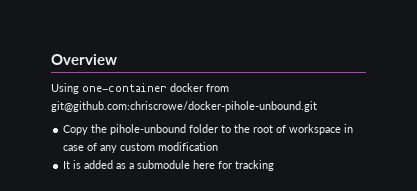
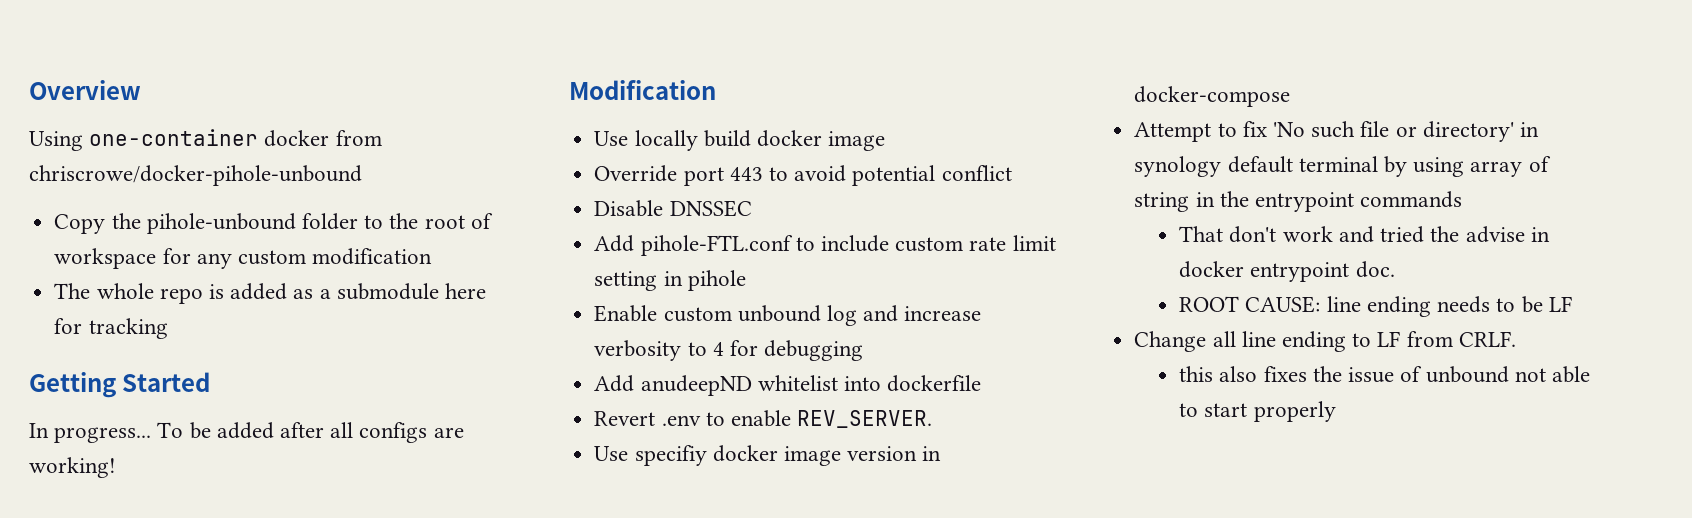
[51,101,317,112] git@github.com:chriscrowe/docker-pihole-unbound.git -> [29,165,362,186] chriscrowe/docker-pihole-unbound
[344,124,354,133] [63,143,98,151] in case of -> [162,248,191,264] for
[63,161,71,169] It -> [54,283,203,304] The whole repo
(275, 165) none -> [29,372,211,398] [29,422,464,443] [29,457,116,478] [569,80,716,100] [594,130,886,151] [594,165,1012,186] [594,200,752,217] [594,235,1056,256] [594,270,746,291] [594,305,982,326] [594,340,864,361] [594,375,982,396] [594,410,933,428] [594,445,942,466] [1134,86,1291,107] [1134,121,1539,142] [1134,156,1551,177] [1134,191,1463,212] [1179,226,1550,243] [1179,261,1395,282] [1179,296,1572,317] [1134,331,1516,352] [1179,366,1590,383] [1179,401,1336,422] // Getting Started // In progress... To be added after all configs are working! // Modification // Use locally build docker image // Override port 443 to avoid potential conflict // Disable DNSSEC // Add pihole-FTL.conf to include custom rate limit setting in pihole // Enable custom unbound log and increase verbosity to 4 for debugging // Add anudeepND whitelist into dockerfile // Revert .env to enable REV_SERVER. // Use specifiy docker image version in docker-compose // Attempt to fix 'No such file or directory' in synology default terminal by using array of string in the entrypoint commands // That don't work and tried the advise in docker entrypoint doc. // ROOT CAUSE: line ending needs to be LF // Change all line ending to LF from CRLF. // this also fixes the issue of unbound not able to start properly

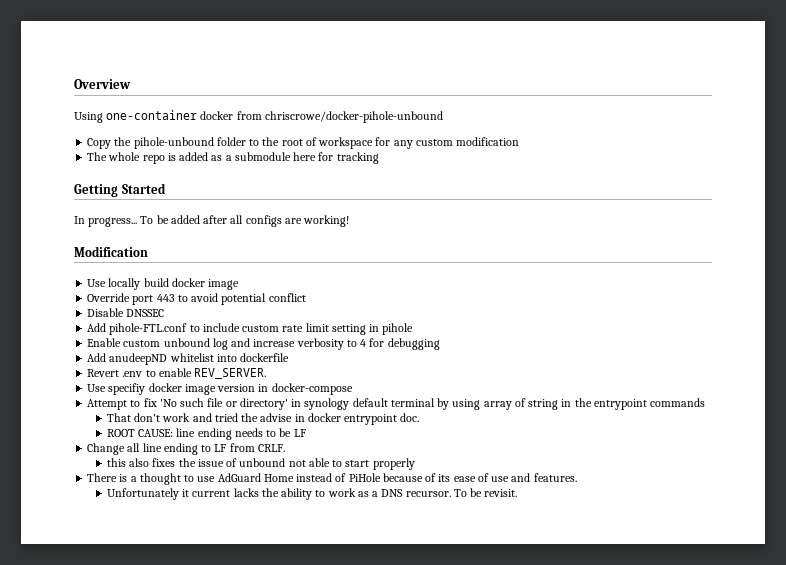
(1336, 411) none -> [87,473,577,485] [106,488,518,500] // There is a thought to use AdGuard Home instead of PiHole because of its ease of use and features. // Unfortunately it current lacks the ability to work as a DNS recursor. To be revisit.

